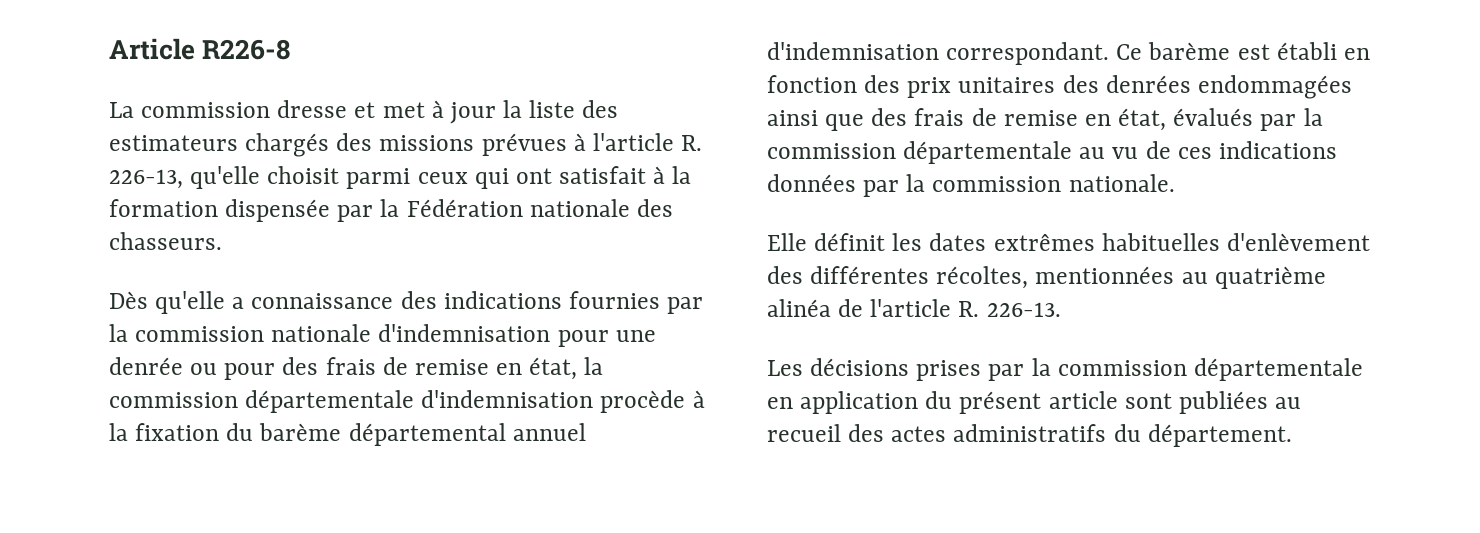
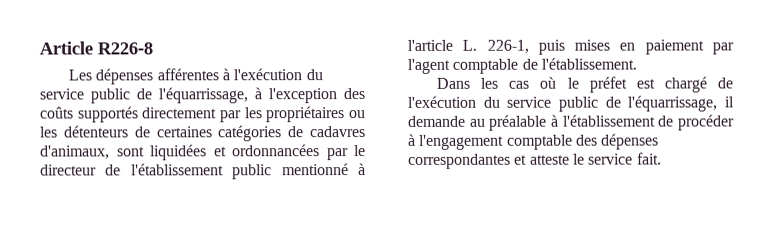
[109,100,619,124] [109,133,703,157] [109,166,692,189] [109,199,673,222] [109,232,222,250] [109,291,704,314] [109,324,656,347] [109,357,604,380] [109,390,705,413] [109,423,586,446] [767,42,1370,65] [767,75,1352,99] [767,108,1323,131] [767,141,1337,164] [767,174,1175,197] [767,233,1370,251] [767,266,1326,289] [767,299,1061,317] [767,358,1363,381] [767,391,1302,414] [767,424,1292,447] La commission dresse et met à jour la liste des estimateurs chargés des missions prévues à l'article R. 226-13, qu'elle choisit parmi ceux qui ont satisfait à la formation dispensée par la Fédération nationale des chasseurs. // Dès qu'elle a connaissance des indications fournies par la commission nationale d'indemnisation pour une denrée ou pour des frais de remise en état, la commission départementale d'indemnisation procède à la fixation du barème départemental annuel d'indemnisation correspondant. Ce barème est établi en fonction des prix unitaires des denrées endommagées ainsi que des frais de remise en état, évalués par la commission départementale au vu de ces indications données par la commission nationale. // Elle définit les dates extrêmes habituelles d'enlèvement des différentes récoltes, mentionnées au quatrième alinéa de l'article R. 226-13. // Les décisions prises par la commission départementale en application du présent article sont publiées au recueil des actes administratifs du département. -> [68,68,323,85] [39,87,365,104] [39,106,367,123] [40,125,367,142] [40,144,366,161] [40,163,367,180] [407,39,734,55] [407,57,637,74] [436,76,733,93] [407,95,734,112] [407,114,735,131] [408,133,660,150] [408,152,662,169] Les dépenses afférentes à l'exécution du service public de l'équarrissage, à l'exception des coûts supportés directement par les propriétaires ou les détenteurs de certaines catégories de cadavres d'animaux, sont liquidées et ordonnancées par le directeur de l'établissement public mentionné à l'article L. 226-1, puis mises en paiement par l'agent comptable de l'établissement. // Dans les cas où le préfet est chargé de l'exécution du service public de l'équarrissage, il demande au préalable à l'établissement de procéder à l'engagement comptable des dépenses correspondantes et atteste le service fait.

